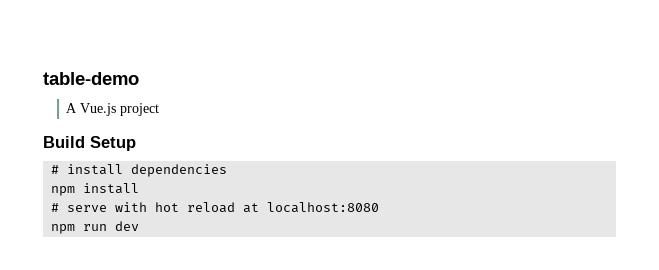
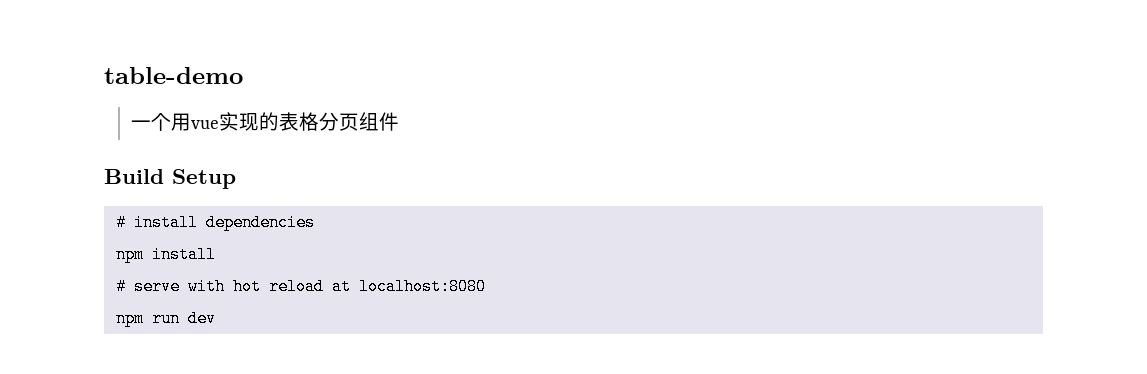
[66,103,160,116] A Vue.js project -> [131,112,400,131] 一个用vue实现的表格分页组件

